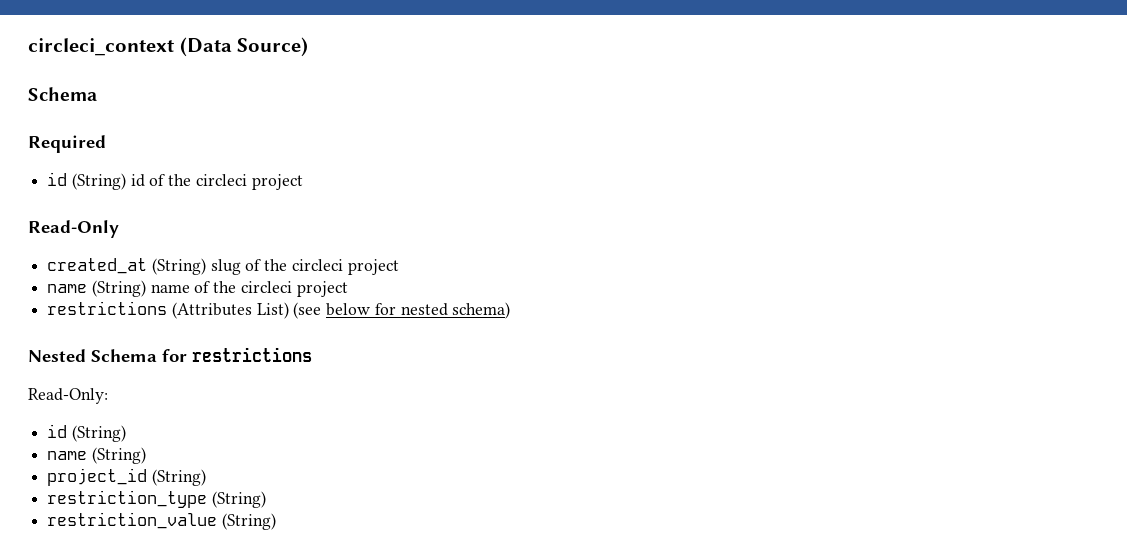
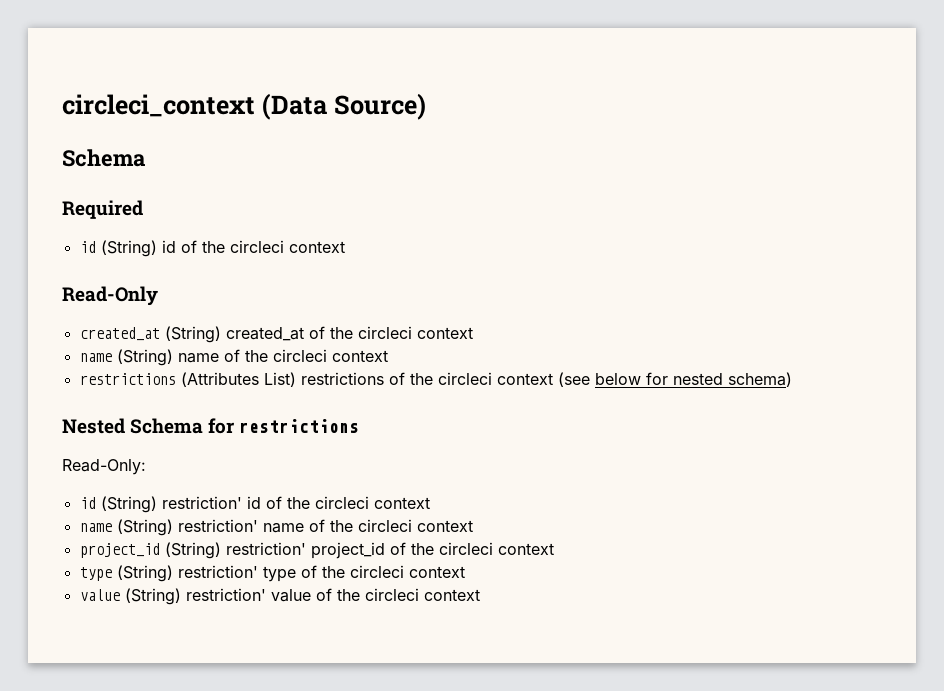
[251,174,303,190] project -> [288,241,345,253] context
[210,259,399,275] slug of the circleci project -> [225,326,473,341] created_at of the circleci context
[296,281,348,297] project -> [331,350,388,362] context
(289, 310) none -> [300,372,553,385] restrictions of the circleci context
[47,447,146,464] [47,468,206,486] [47,490,266,508] [47,512,276,530] // name (String) // project_id (String) // restriction_type (String) // restriction_value (String) -> [161,496,430,509] [79,519,473,536] [79,542,554,559] [79,565,465,582] [79,588,480,605] restriction' id of the circleci context // name (String) restriction' name of the circleci context // project_id (String) restriction' project_id of the circleci context // type (String) restriction' type of the circleci context // value (String) restriction' value of the circleci context

